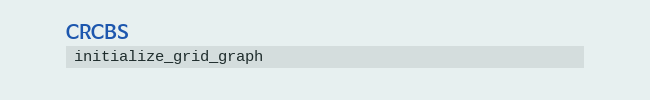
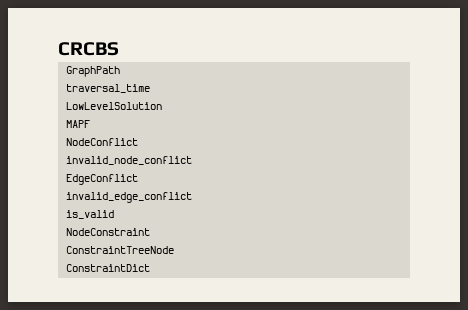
[74,50,264,64] initialize_grid_graph -> [65,66,120,77] [65,84,150,93] [65,102,162,110] [65,120,90,128] [65,138,138,146] [65,156,192,165] [65,174,138,185] [65,192,192,203] [65,210,114,219] [65,228,150,236] [65,246,174,254] [65,264,150,272] GraphPath // traversal_time // LowLevelSolution // MAPF // NodeConflict // invalid_node_conflict // EdgeConflict // invalid_edge_conflict // is_valid // NodeConstraint // ConstraintTreeNode // ConstraintDict

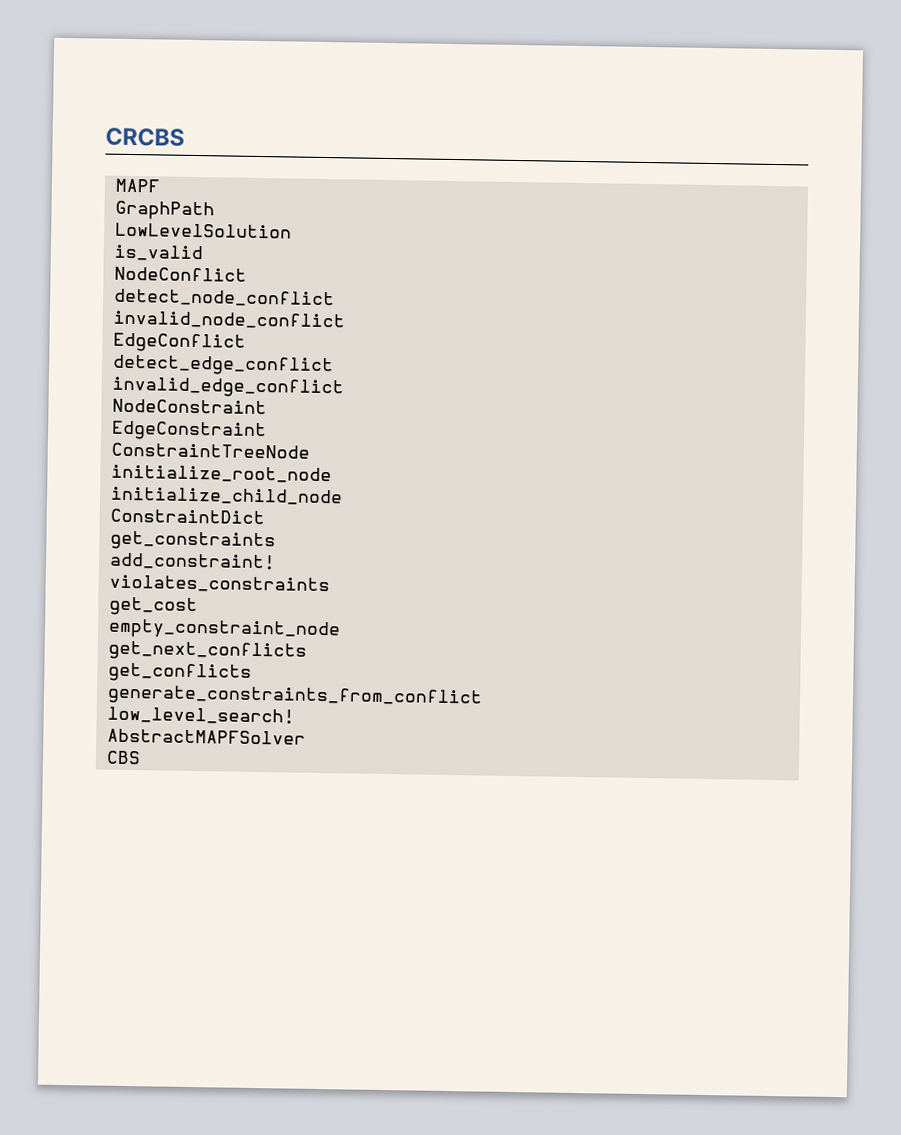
(119, 49) none -> [115,178,161,193] // MAPF
[65,84,150,93] // traversal_time -> (216, 210) none
[65,120,90,128] MAPF -> [114,244,204,262] is_valid
(138, 142) none -> [114,288,336,308] // detect_node_conflict
(138, 179) none -> [112,354,335,377] // detect_edge_conflict
[65,210,114,219] // is_valid -> (345, 387) none
(150, 232) none -> [111,420,268,442] // EdgeConstraint
(174, 250) none -> [111,464,333,484] [110,486,344,506] // initialize_root_node // initialize_child_node
(150, 268) none -> [110,530,277,552] [109,552,277,571] [109,574,331,594] [109,596,199,617] [108,618,342,641] [108,640,308,662] [108,662,253,683] [107,684,484,709] [107,706,296,725] [107,728,307,745] [106,750,142,765] // get_constraints // add_constraint! // violates_constraints // get_cost // empty_constraint_node // get_next_conflicts // get_conflicts // generate_constraints_from_conflict // low_level_search! // AbstractMAPFSolver // CBS

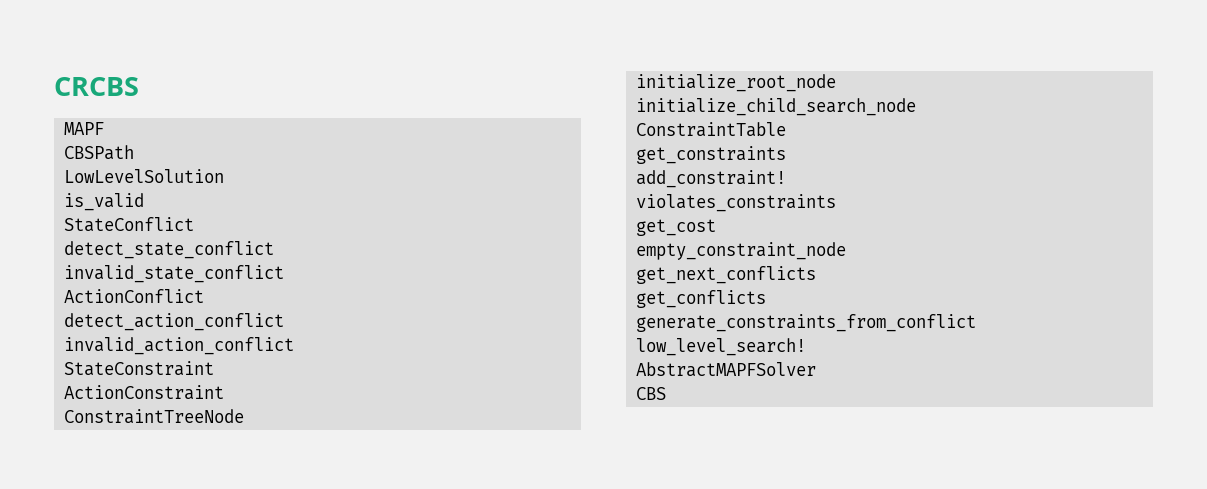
[115,200,216,221] GraphPath -> [64,145,135,160] CBSPath
[114,266,248,282] [114,288,336,308] [113,310,346,330] [113,332,247,353] [112,354,335,377] [112,376,345,399] [112,398,268,415] [111,420,268,442] NodeConflict // detect_node_conflict // invalid_node_conflict // EdgeConflict // detect_edge_conflict // invalid_edge_conflict // NodeConstraint // EdgeConstraint -> [64,217,195,232] [64,241,275,259] [64,265,285,283] [64,289,205,303] [64,313,285,331] [64,337,295,355] [64,361,215,376] [64,385,225,400] StateConflict // detect_state_conflict // invalid_state_conflict // ActionConflict // detect_action_conflict // invalid_action_conflict // StateConstraint // ActionConstraint
[110,486,344,506] [110,508,266,525] initialize_child_node // ConstraintDict -> [636,98,917,116] [636,122,787,137] initialize_child_search_node // ConstraintTable

